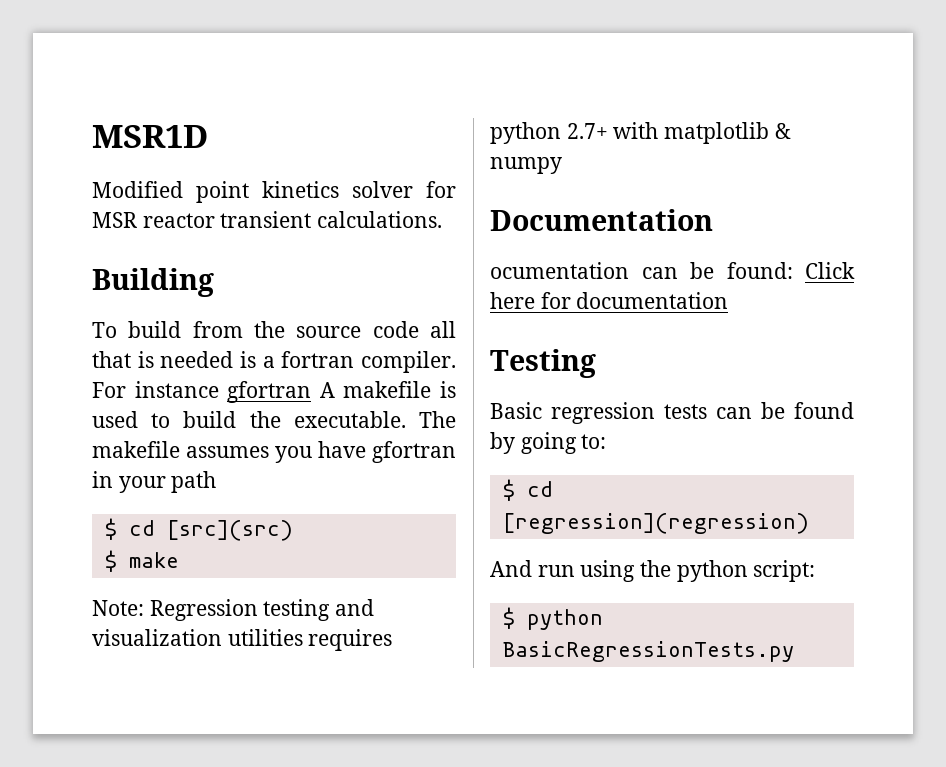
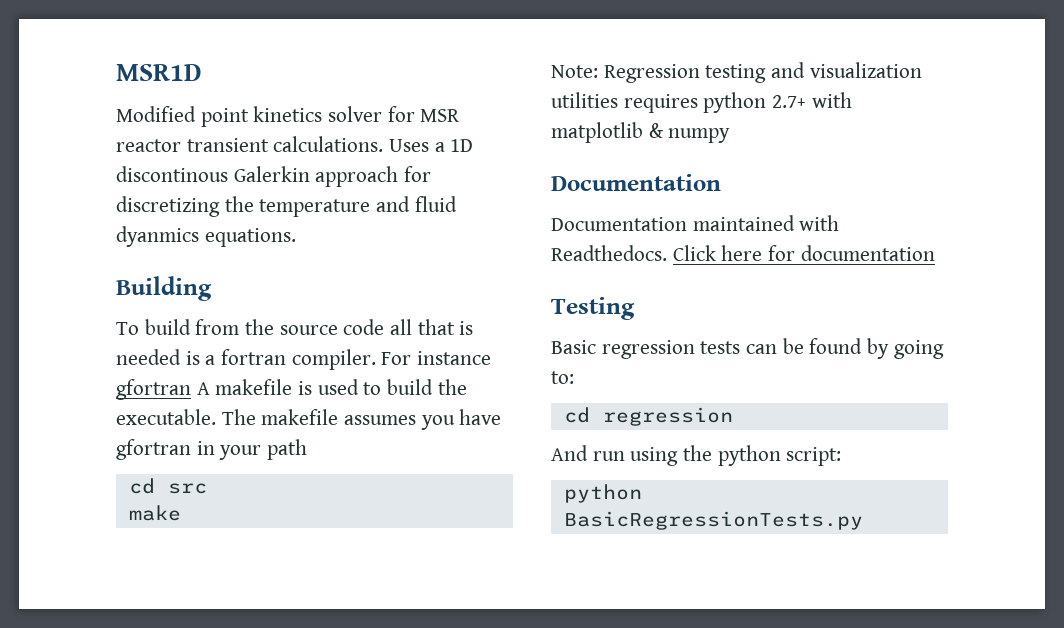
(443, 219) none -> [389,139,474,152] [116,166,432,187] [116,196,457,217] [116,226,296,247] Uses a 1D discontinous Galerkin approach for discretizing the temperature and fluid dyanmics equations.
[104,518,293,541] [104,550,117,572] $ cd [src](src) // $ -> [128,478,207,494] cd src //
[490,262,793,279] ocumentation can be found: -> [551,215,840,231] [551,245,667,261] Documentation maintained with Readthedocs.
[502,479,553,501] [502,513,809,534] $ cd [regression](regression) -> [563,407,733,426] cd regression
[502,607,515,629] $ -> (842, 456) none

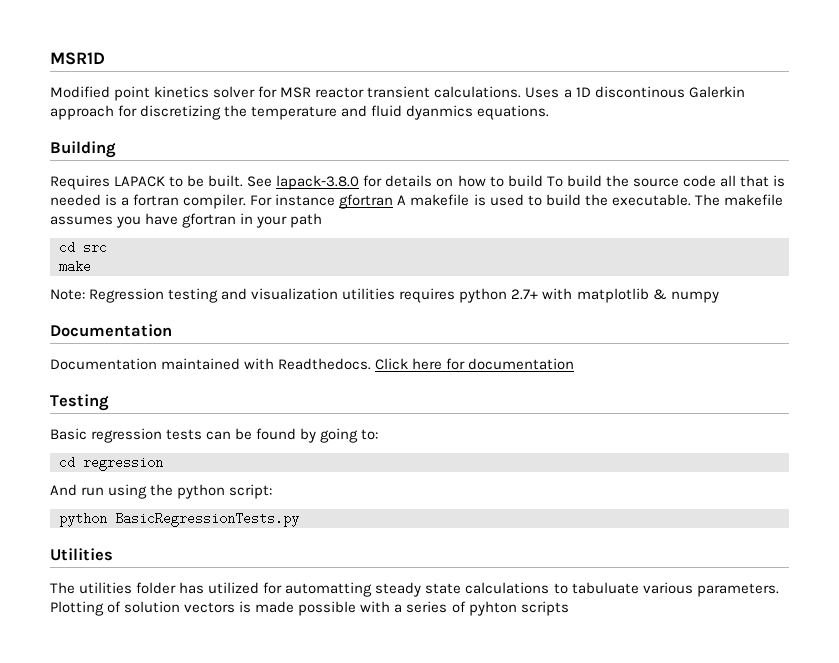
(212, 288) none -> [50,175,543,190] Requires LAPACK to be built. See lapack-3.8.0 for details on how to build
[195,319,240,335] from -> (602, 181) none
(863, 520) none -> [50,548,113,561] [50,582,779,597] [50,601,569,616] // Utilities // The utilities folder has utilized for automatting steady state calculations to tabuluate various parameters. Plotting of solution vectors is made possible with a series of pyhton scripts

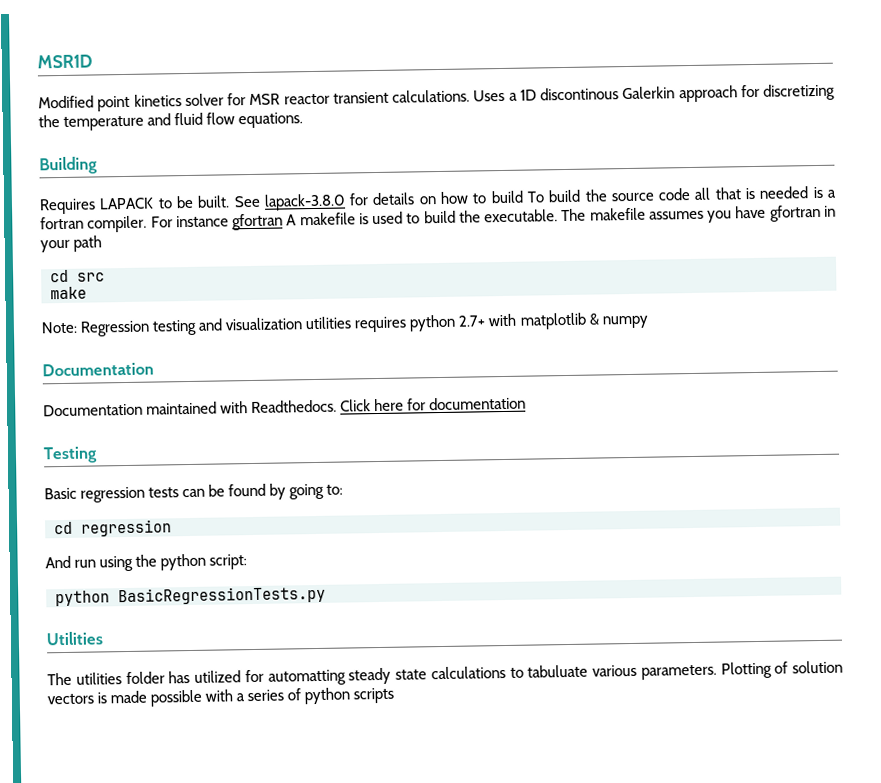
[406,105,474,120] dyanmics -> [206,112,236,125] flow
[468,601,517,616] pyhton -> [304,687,351,705] python

